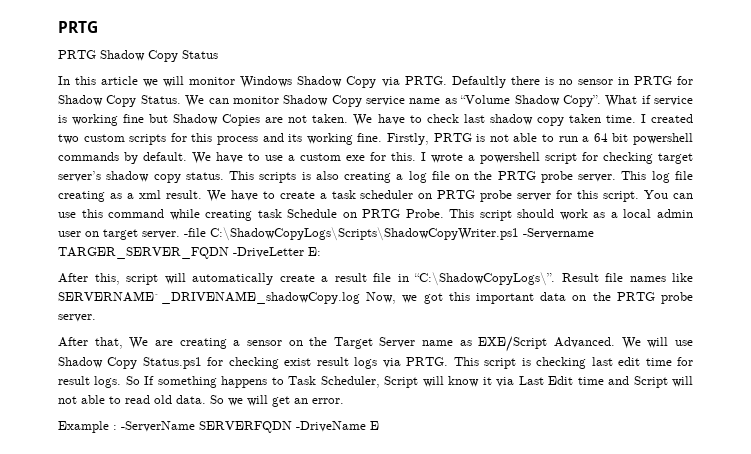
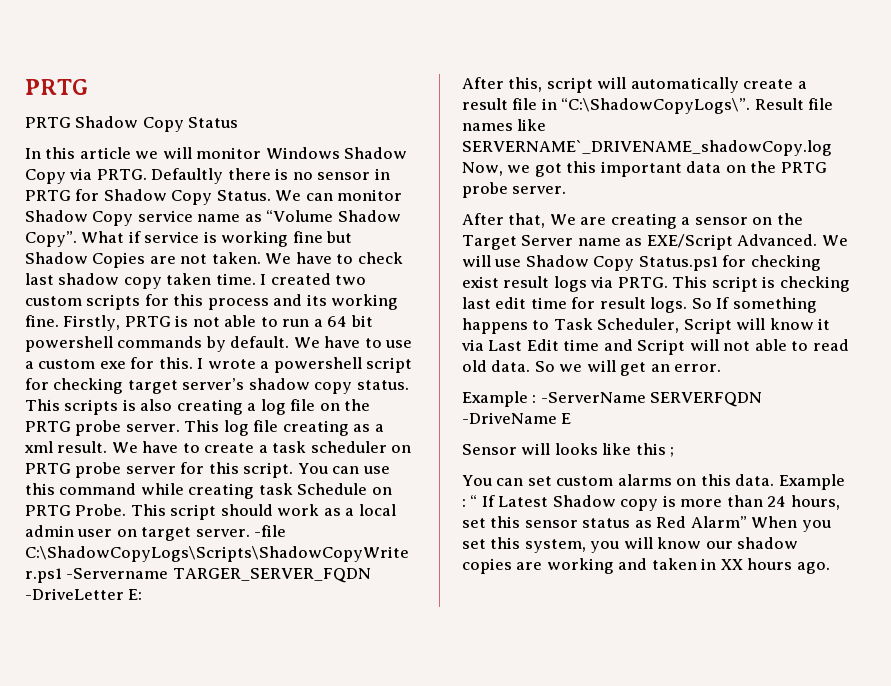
(379, 425) none -> [462,443,675,457] [462,474,845,490] [462,495,840,511] [462,516,831,532] [462,537,799,553] [462,558,830,574] // Sensor will looks like this ; // You can set custom alarms on this data. Example : “ If Latest Shadow copy is more than 24 hours, set this sensor status as Red Alarm” When you set this system, you will know our shadow copies are working and taken in XX hours ago.

